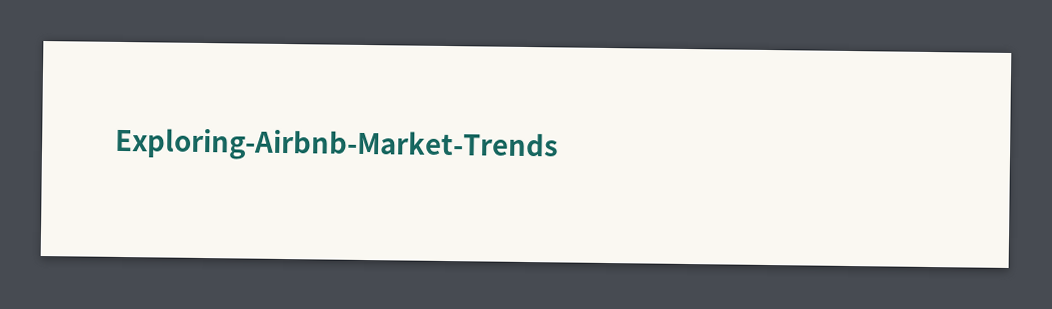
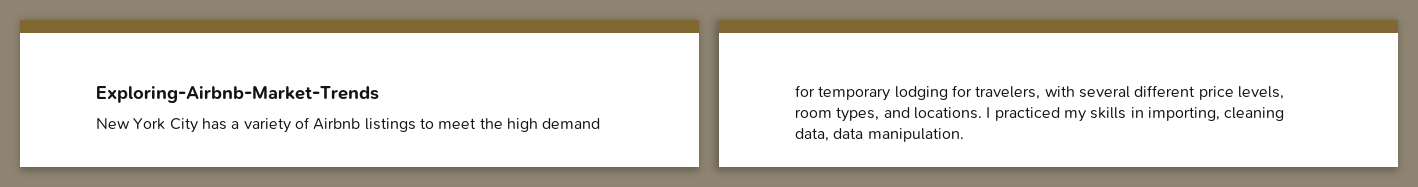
(559, 145) none -> [96,117,601,133] [795,85,1284,101] [795,107,1285,122] [795,128,964,142] // New York City has a variety of Airbnb listings to meet the high demand for temporary lodging for travelers, with several different price levels, room types, and locations. I practiced my skills in importing, cleaning data, data manipulation.

